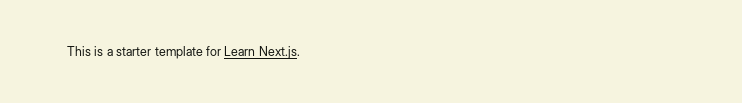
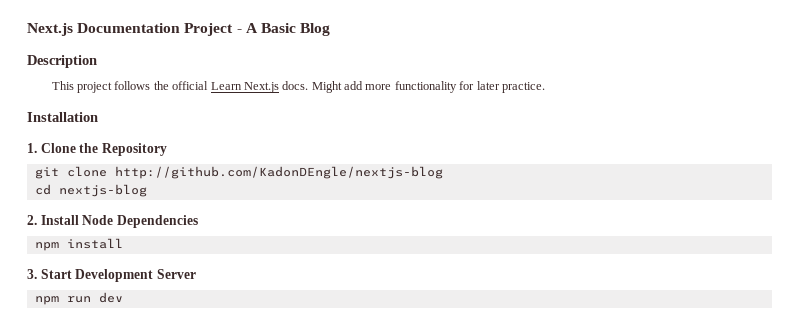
[67,46,300,59] This is a starter template for Learn Next.js. -> [27,23,331,36] [27,55,97,68] [51,81,545,93] [27,112,98,122] [27,143,167,156] [34,166,443,179] [34,184,147,197] [27,215,198,228] [34,238,123,251] [27,269,196,282] [34,292,123,305] Next.js Documentation Project - A Basic Blog // Description // This project follows the official Learn Next.js docs. Might add more functionality for later practice. // Installation // 1. Clone the Repository // git clone http://github.com/KadonDEngle/nextjs-blog // cd nextjs-blog // 2. Install Node Dependencies // npm install // 3. Start Development Server // npm run dev

